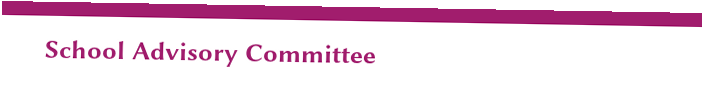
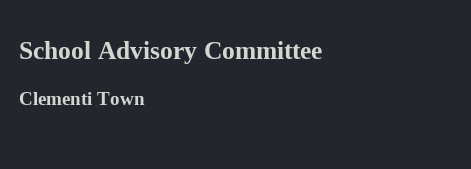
(378, 53) none -> [19,92,146,105] // Clementi Town

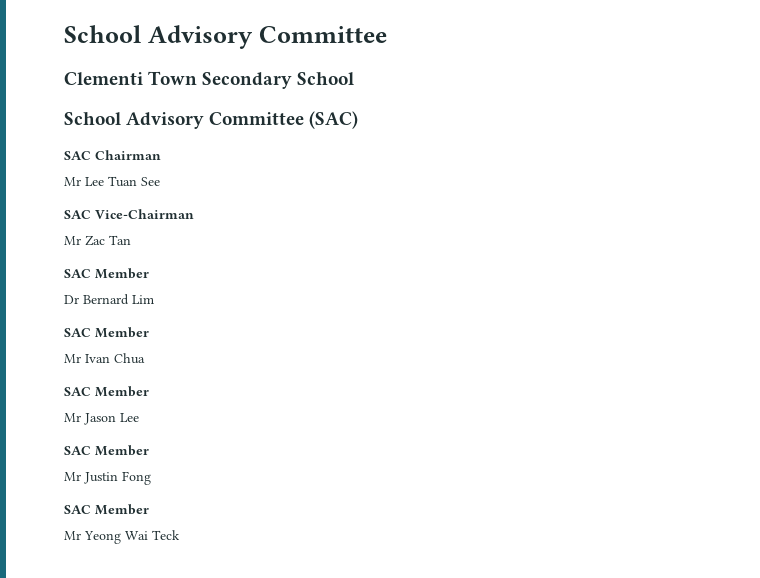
(146, 98) none -> [202,72,355,89] [64,111,359,129] [64,150,161,160] [64,176,160,187] [64,209,194,219] [64,235,131,246] [64,268,149,279] [64,294,154,305] [64,327,149,338] [64,353,145,364] [64,386,149,397] [64,413,139,425] [64,445,149,456] [64,471,151,485] [64,504,149,515] [64,530,180,544] Secondary School // School Advisory Committee (SAC) // SAC Chairman // Mr Lee Tuan See // SAC Vice-Chairman // Mr Zac Tan // SAC Member // Dr Bernard Lim // SAC Member // Mr Ivan Chua // SAC Member // Mr Jason Lee // SAC Member // Mr Justin Fong // SAC Member // Mr Yeong Wai Teck

